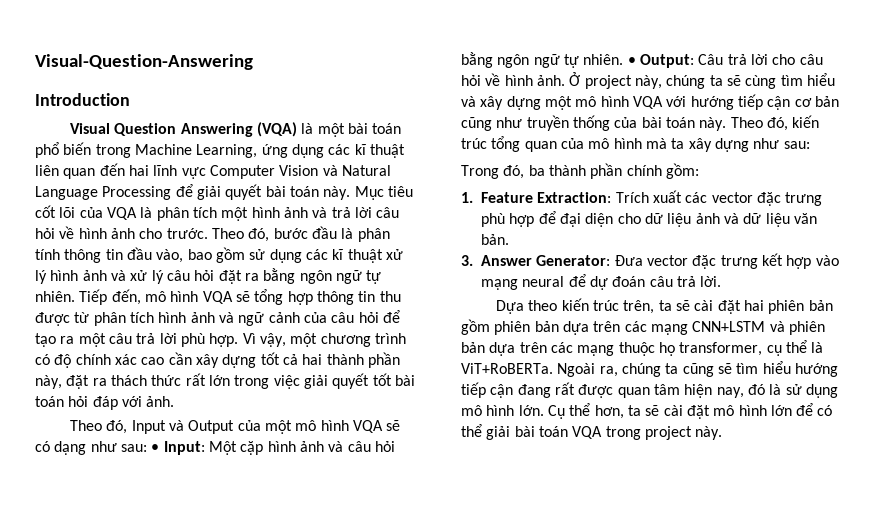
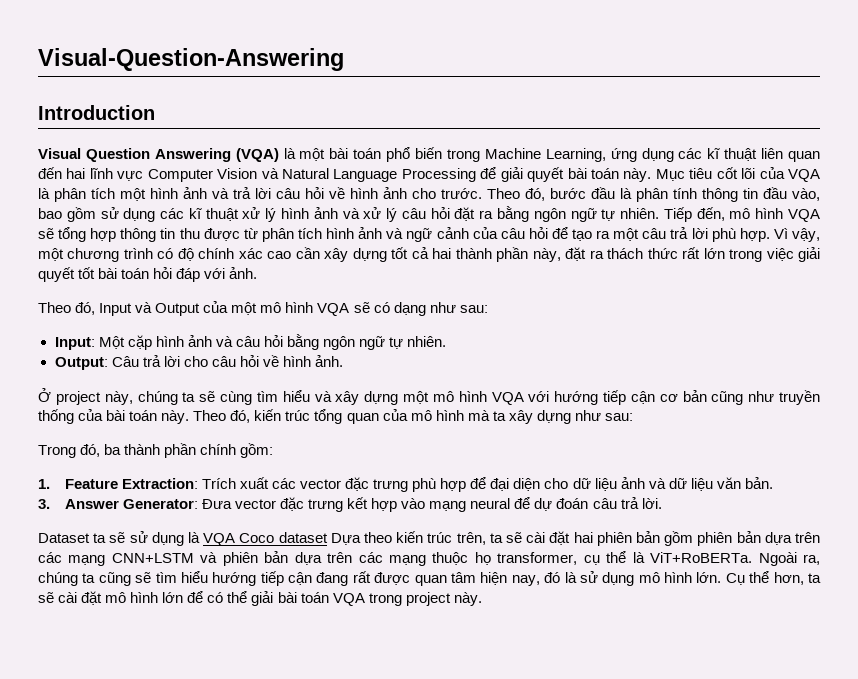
[151,444,160,452] • -> (488, 309) //
[627,57,636,65] • -> (447, 341) //
(565, 80) none -> (343, 361) //
(722, 281) none -> [38,531,328,546] Dataset ta sẽ sử dụng là VQA Coco dataset

